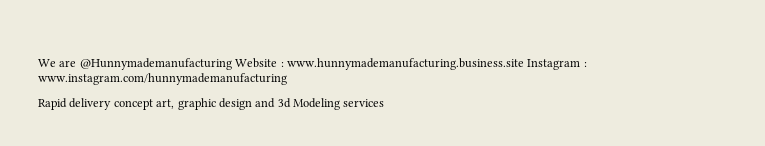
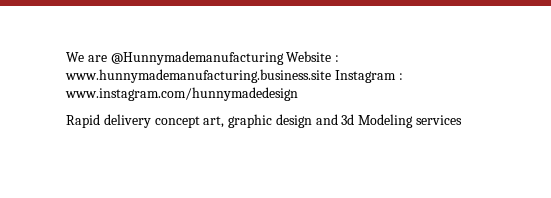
[38,73,287,85] www.instagram.com/hunnymademanufacturing -> [65,87,298,101] www.instagram.com/hunnymadedesign

